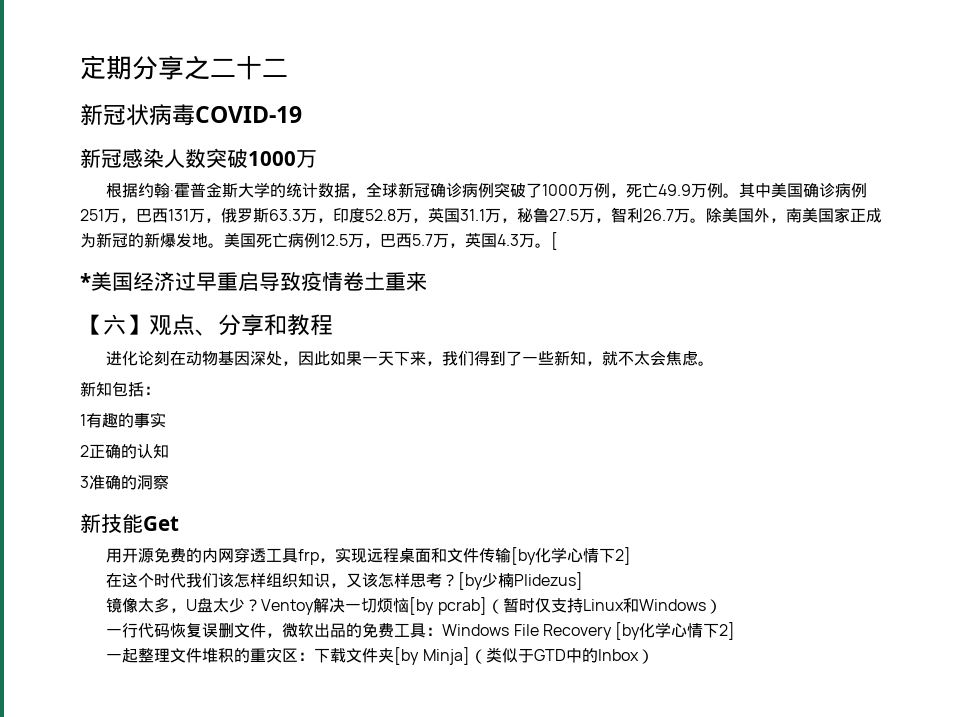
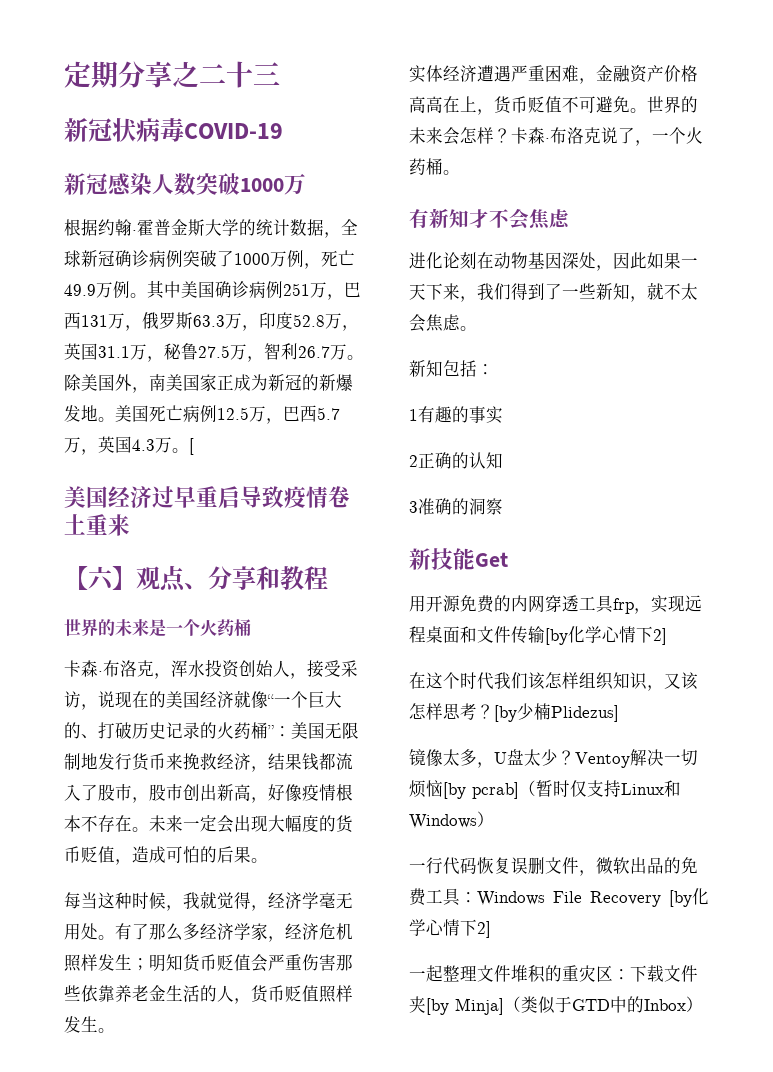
[262,58,288,77] 二 -> [253,62,280,85] 三
[80,273,91,289] * -> (194, 446) none
(333, 325) none -> [64,619,251,637] [64,659,358,679] [64,691,342,710] [64,722,359,739] [64,753,353,772] [64,784,353,803] [64,815,354,833] [64,846,268,865] [64,892,353,911] [64,923,353,942] [64,954,353,972] [64,985,353,1004] [64,1016,115,1033] [409,65,698,84] [409,96,698,115] [409,127,703,146] [409,158,460,175] [409,208,570,230] // 世界的未来是一个火药桶 // 卡森·布洛克，浑水投资创始人，接受采访，说现在的美国经济就像“一个巨大的、打破历史记录的火药桶”：美国无限制地发行货币来挽救经济，结果钱都流入了股市，股市创出新高，好像疫情根本不存在。未来一定会出现大幅度的货币贬值，造成可怕的后果。 // 每当这种时候，我就觉得，经济学毫无用处。有了那么多经济学家，经济危机照样发生；明知货币贬值会严重伤害那些依靠养老金生活的人，货币贬值照样发生。 // 实体经济遭遇严重困难，金融资产价格高高在上，货币贬值不可避免。世界的未来会怎样？卡森·布洛克说了，一个火药桶。 // 有新知才不会焦虑

